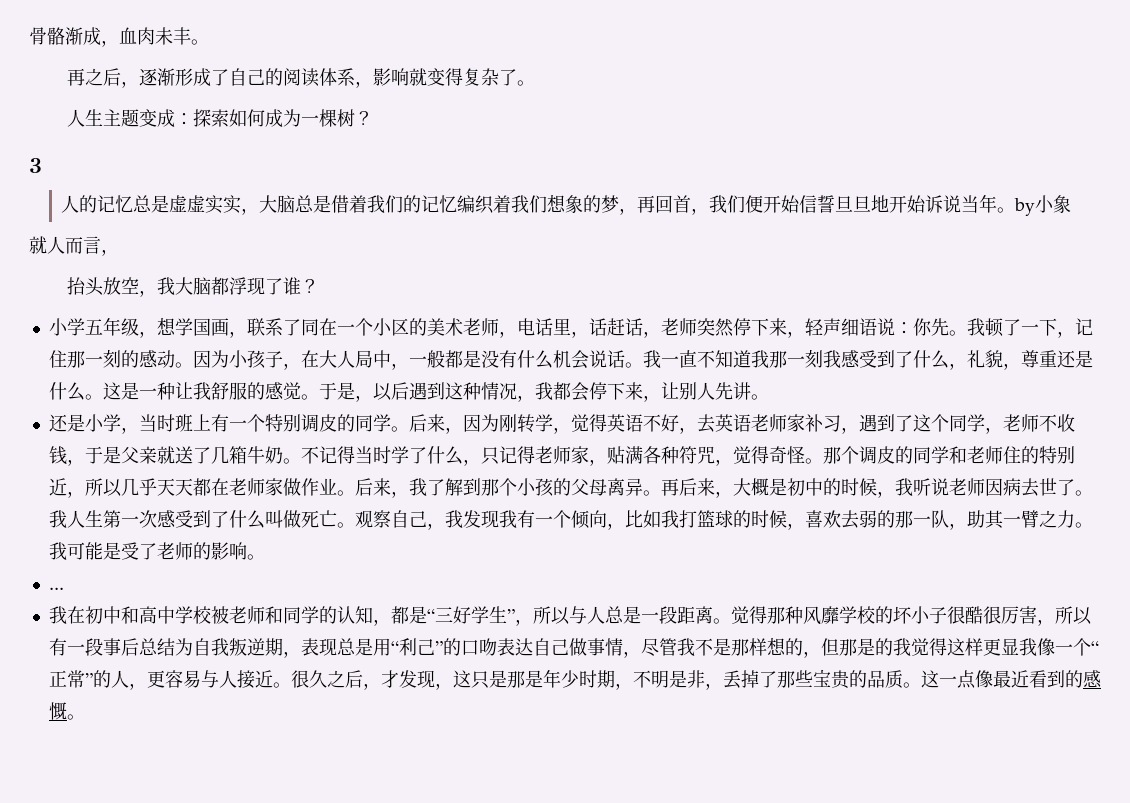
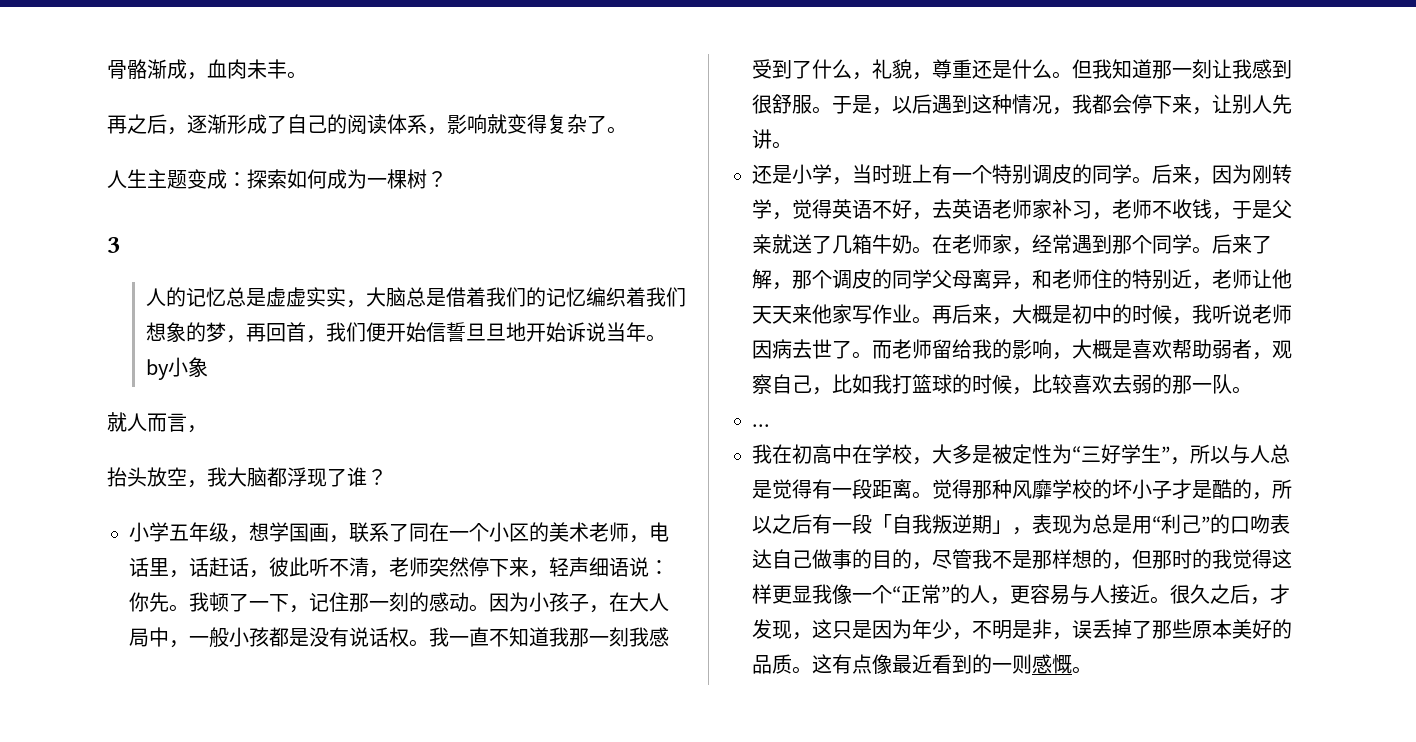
(661, 334) none -> [269,557,389,578] 彼此听不清，
(445, 359) none -> [229,627,269,647] 小孩
[516,350,625,369] 什么机会说话 -> [349,627,409,647] 说话权
[102,382,301,400] 这是一种让我舒服的感觉 -> [1072,59,1292,79] [752,94,812,114] 但我知道那一刻让我感到很舒服
[858,414,1003,434] 遇到了这个同学， -> (1112, 216) none
[300,446,823,466] 不记得当时学了什么，只记得老师家，贴满各种符咒，觉得奇怪。 -> [932,234,1272,255] [752,269,792,290] 在老师家，经常遇到那个同学。后来了解，
(949, 455) none -> [932,269,1032,290] 父母离异，
[84,478,643,498] 所以几乎天天都在老师家做作业。后来，我了解到那个小孩的父母离异 -> [1212,269,1292,289] [752,304,912,324] 老师让他天天来他家写作业
[48,510,607,530] 我人生第一次感受到了什么叫做死亡。观察自己，我发现我有一个倾向 -> [872,339,1292,360] [752,374,812,395] 而老师留给我的影响，大概是喜欢帮助弱者，观察自己
(805, 526) none -> [1032,374,1072,394] 比较
[948,510,1093,530] [48,542,265,560] [48,587,64,590] [48,606,427,626] ，助其一臂之力。我可能是受了老师的影响。 // ... // 我在初中和高中学校被老师和同学的认知，都是 -> [1232,386,1252,394] [752,424,770,427] [752,444,1072,465] 。 // ... // 我在初高中在学校，大多是被定性为
(641, 615) none -> [772,479,832,499] 觉得有
[946,606,1092,626] [48,638,337,658] 很酷很厉害，所以有一段事后总结为自我叛逆期，表现 -> [1172,479,1292,500] [752,514,1092,535] 才是酷的，所以之后有一段「自我叛逆期」，表现为
[604,638,623,656] 情 -> [852,549,912,569] 的目的
[856,638,875,656] 是 -> [1172,549,1192,569] 时
[506,669,615,688] 那是年少时期 -> [872,619,952,639] 因为年少
(723, 686) none -> [1072,620,1092,639] 误
[812,669,850,689] 宝贵 -> [1192,619,1272,639] 原本美好
[938,676,957,686] 一 -> [832,654,852,674] 有
(1083, 679) none -> [992,654,1032,674] 一则

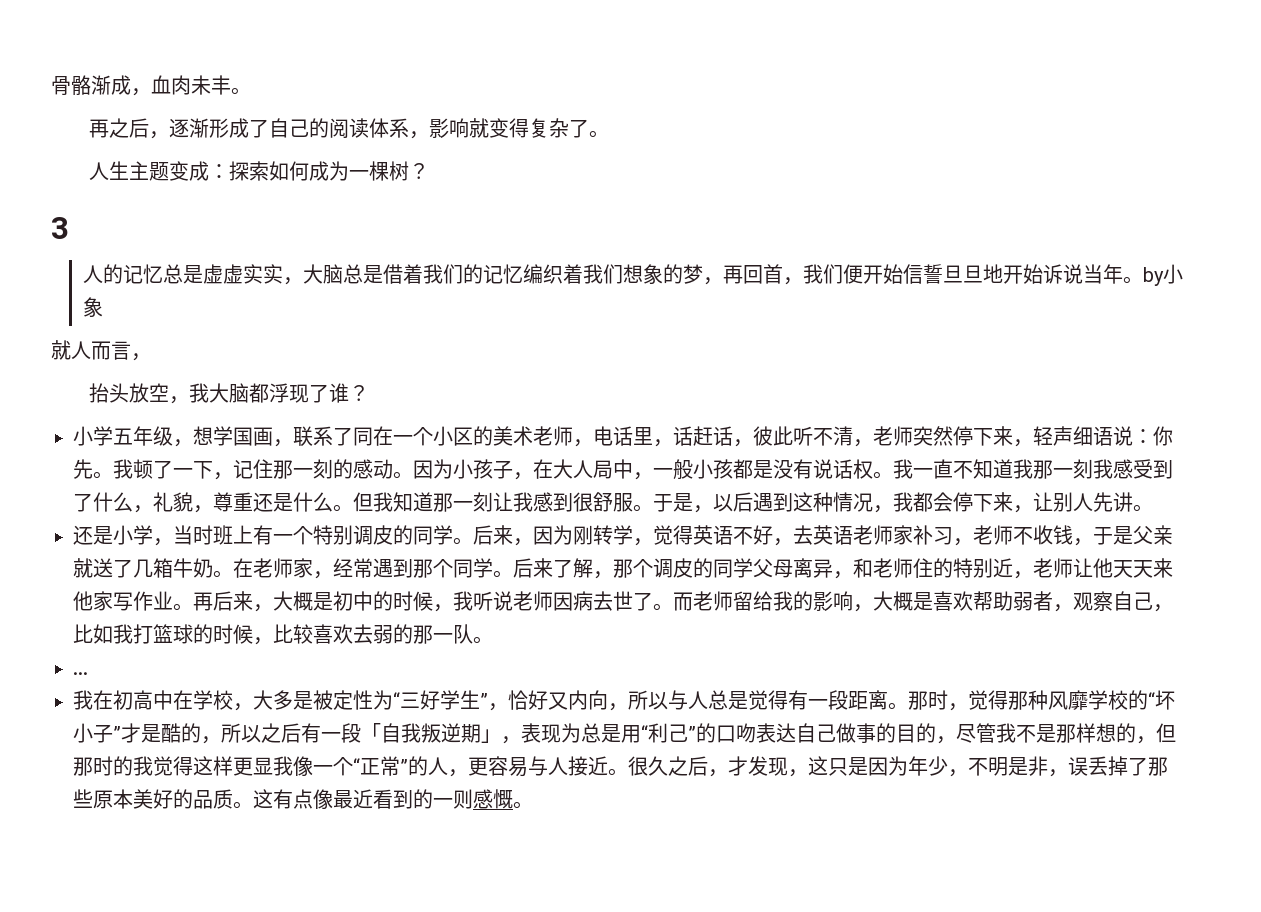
(1190, 461) none -> [508,690,628,711] 恰好又内向，
(932, 495) none -> [908,690,968,711] 那时，
[1112,479,1172,499] 坏小子 -> [1148,690,1175,710] [73,723,121,743] “坏小子”

